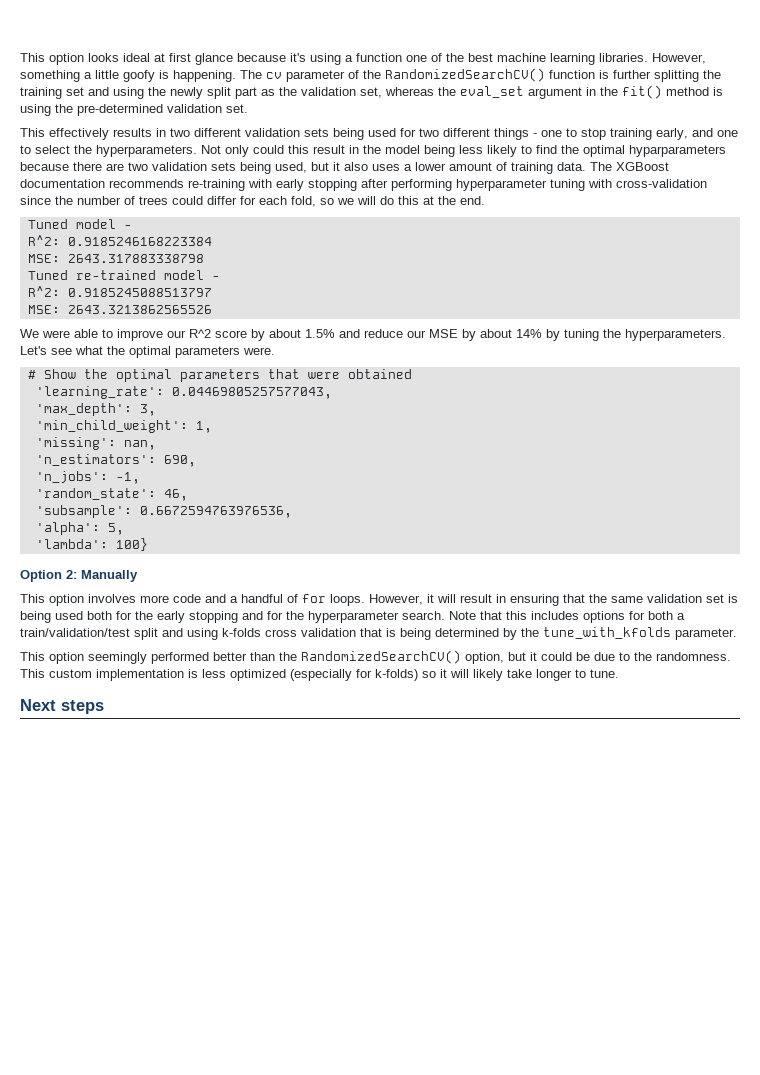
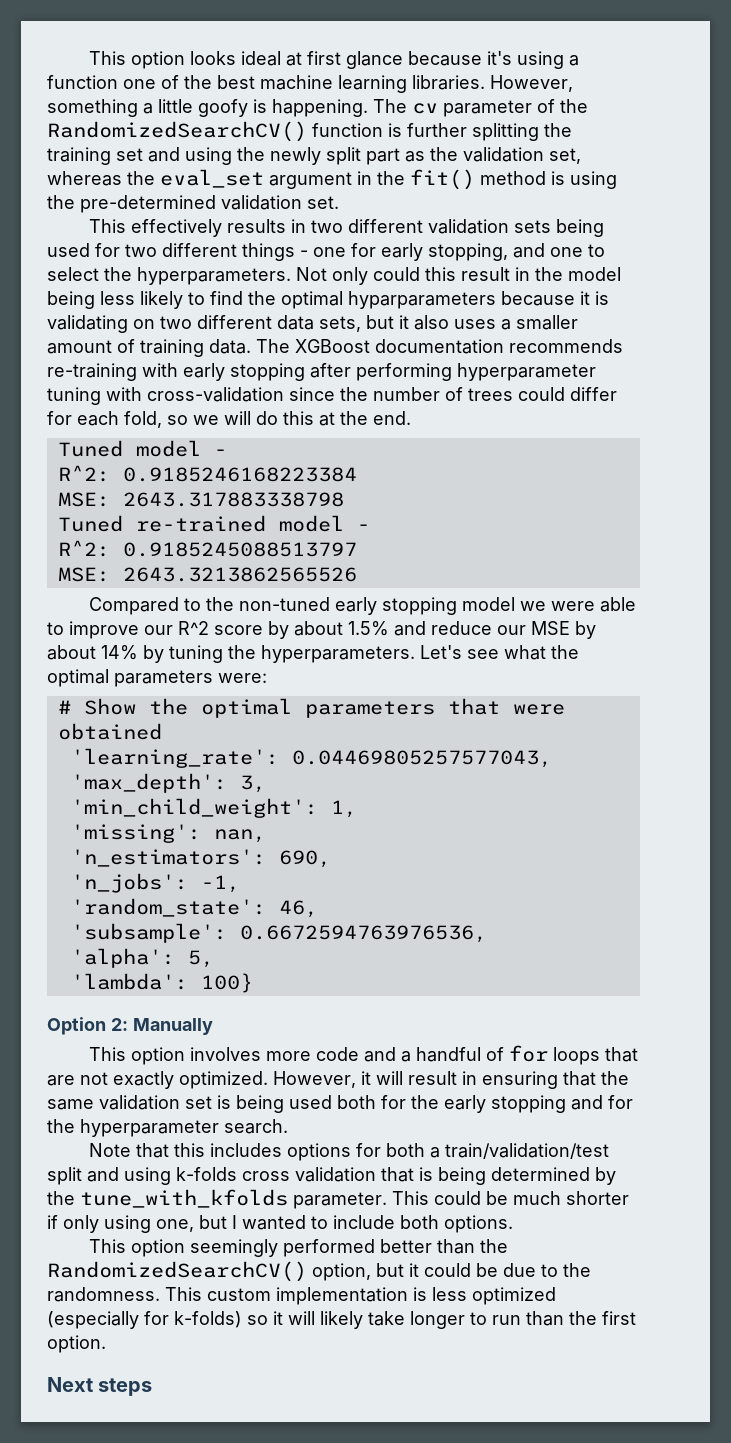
[566,128,688,140] to stop training early, -> [351,243,508,261] for early stopping,
[73,162,307,174] there are two validation sets being used, -> [580,291,609,305] [47,315,361,333] it is validating on two different data sets,
[415,162,446,171] lower -> [516,315,578,330] smaller
[20,329,39,338] We -> [89,597,547,615] Compared to the non-tuned early stopping model we
[243,347,275,355] were. -> [218,673,267,683] were:
[330,594,365,606] loops. -> [553,1047,639,1065] [47,1071,268,1089] loops that are not exactly optimized.
(445, 615) none -> (288, 1126) //
(737, 634) none -> [392,1191,629,1205] [47,1215,513,1233] This could be much shorter if only using one, but I wanted to include both options.
[590,669,619,678] tune. -> [492,1311,636,1326] [47,1335,106,1353] run than the first option.

